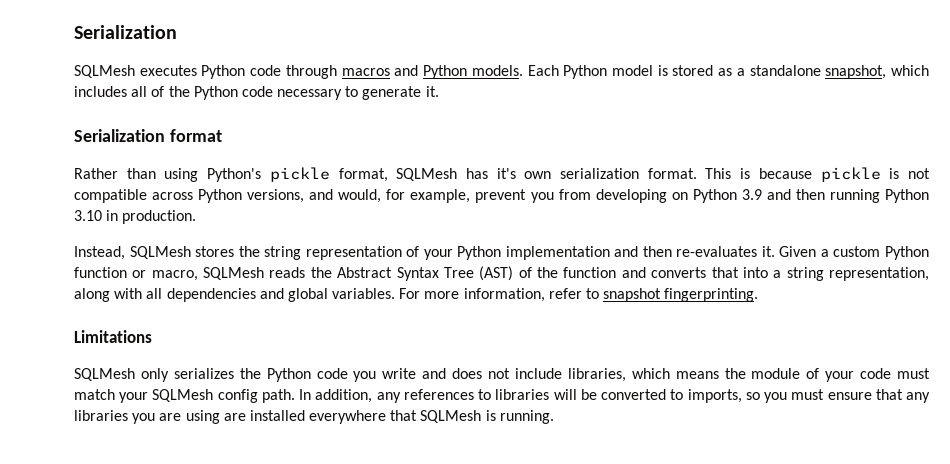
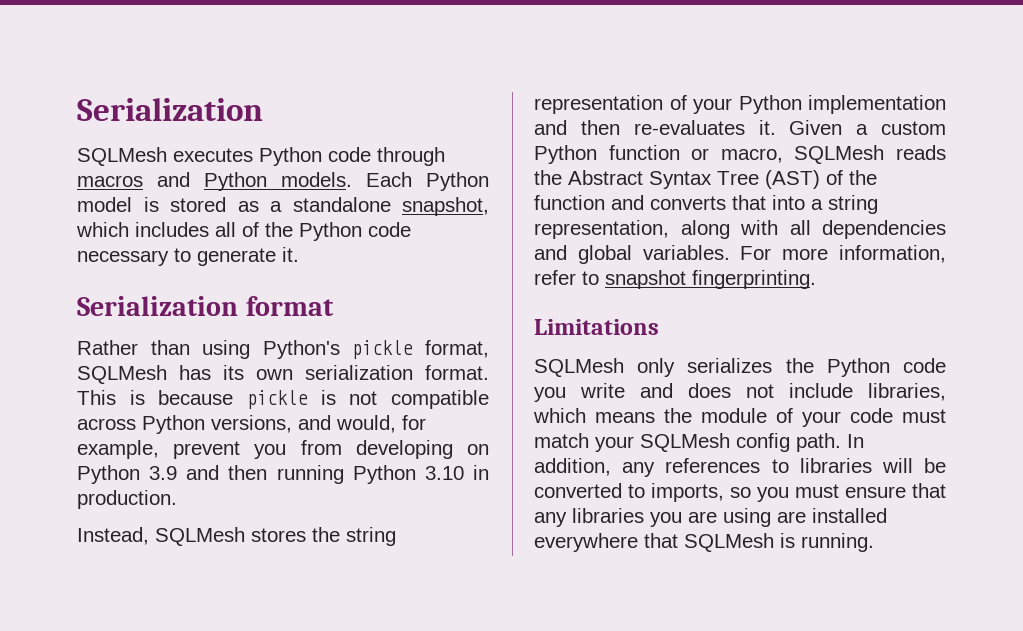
[496,168,516,179] it's -> [223,365,244,380] its

